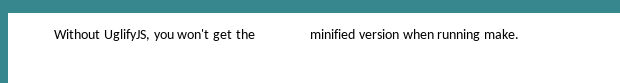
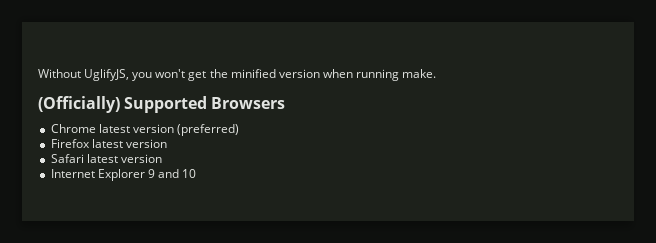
(520, 34) none -> [38,96,286,113] [50,124,239,136] [50,139,167,148] [50,154,162,163] [50,169,197,181] // (Officially) Supported Browsers // Chrome latest version (preferred) // Firefox latest version // Safari latest version // Internet Explorer 9 and 10

